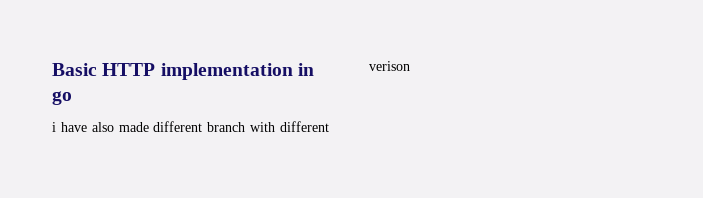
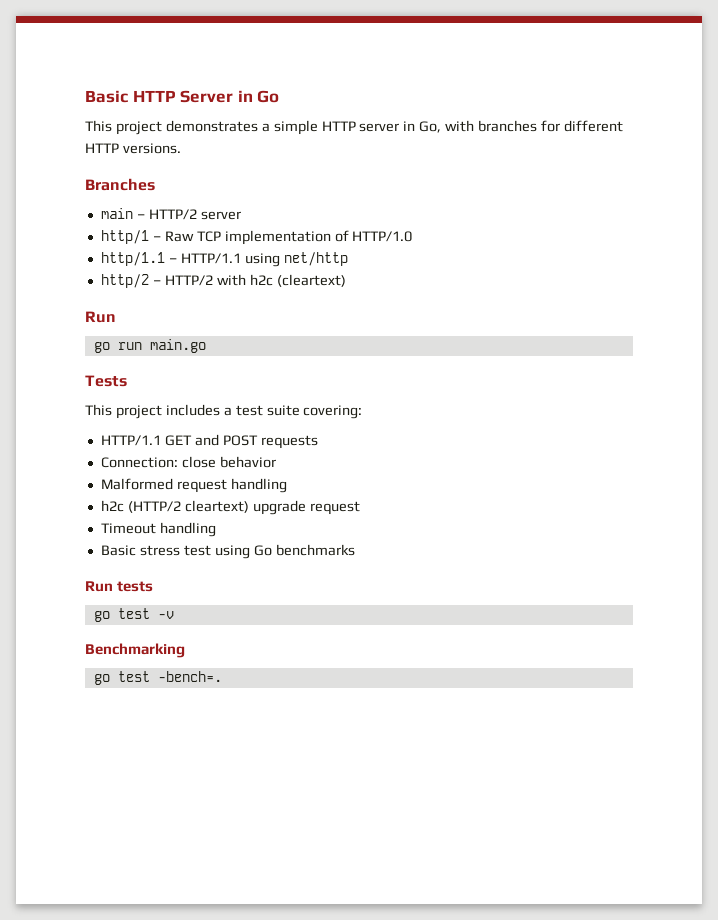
[160,63,314,80] [52,91,72,105] [52,121,329,132] [369,61,410,71] implementation in go // i have also made different branch with different verison -> [180,90,280,103] [85,120,623,135] [85,143,181,154] [85,178,155,191] [100,208,241,220] [100,230,413,245] [100,252,348,267] [100,274,346,288] [85,311,116,323] [93,339,206,353] [85,375,127,387] [85,404,363,419] [100,434,318,449] [100,456,276,468] [100,478,287,493] [100,500,360,515] [100,522,216,537] [100,544,355,559] [85,581,154,592] [93,608,174,622] [85,643,185,658] [93,671,222,685] Server in Go // This project demonstrates a simple HTTP server in Go, with branches for different HTTP versions. // Branches // main – HTTP/2 server // http/1 – Raw TCP implementation of HTTP/1.0 // http/1.1 – HTTP/1.1 using net/http // http/2 – HTTP/2 with h2c (cleartext) // Run // go run main.go // Tests // This project includes a test suite covering: // HTTP/1.1 GET and POST requests // Connection: close behavior // Malformed request handling // h2c (HTTP/2 cleartext) upgrade request // Timeout handling // Basic stress test using Go benchmarks // Run tests // go test -v // Benchmarking // go test -bench=.

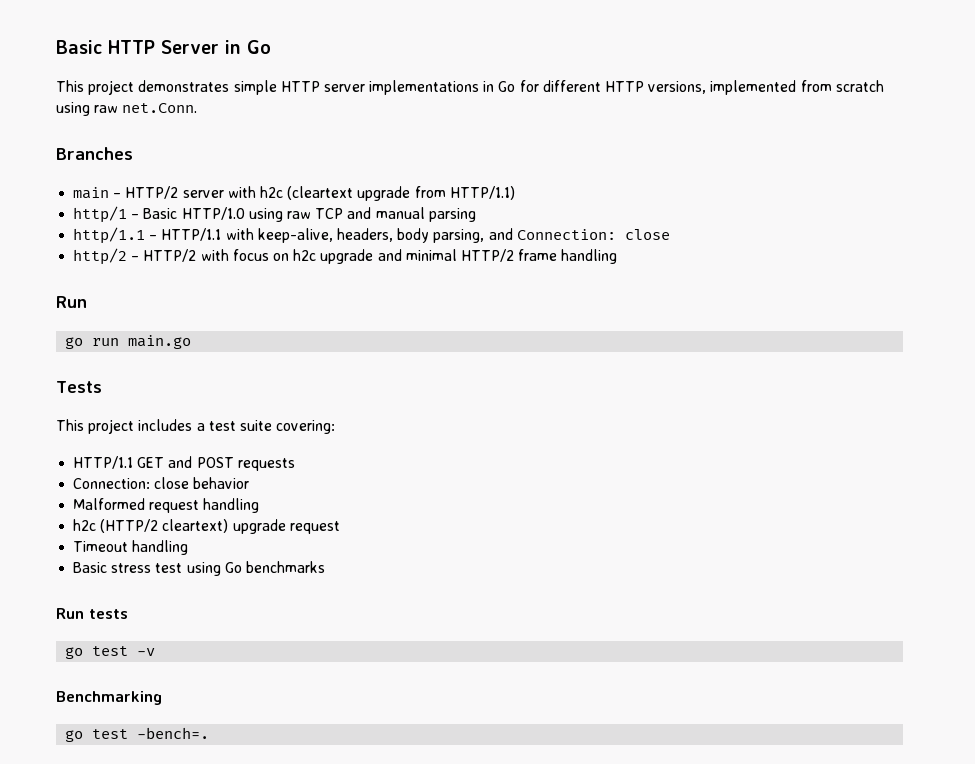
[261,123,270,132] a -> (230, 86) none
[403,120,623,133] [85,143,181,154] in Go, with branches for different HTTP versions. -> [369,80,884,95] [56,102,198,116] implementations in Go for different HTTP versions, implemented from scratch using raw net.Conn.
[100,230,413,245] [100,252,348,267] [100,274,346,288] // http/1 – Raw TCP implementation of HTTP/1.0 // http/1.1 – HTTP/1.1 using net/http // http/2 – HTTP/2 with h2c (cleartext) -> [227,186,515,201] [73,206,476,223] [73,227,670,244] [73,248,618,265] with h2c (cleartext upgrade from HTTP/1.1) // http/1 – Basic HTTP/1.0 using raw TCP and manual parsing // http/1.1 – HTTP/1.1 with keep-alive, headers, body parsing, and Connection: close // http/2 – HTTP/2 with focus on h2c upgrade and minimal HTTP/2 frame handling

